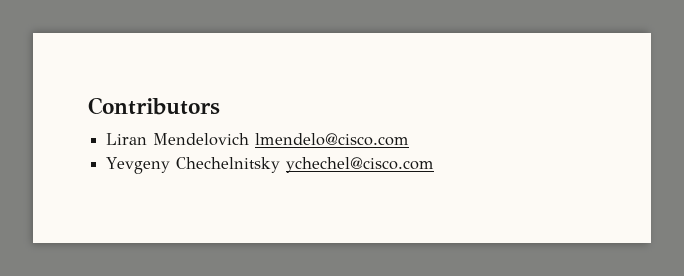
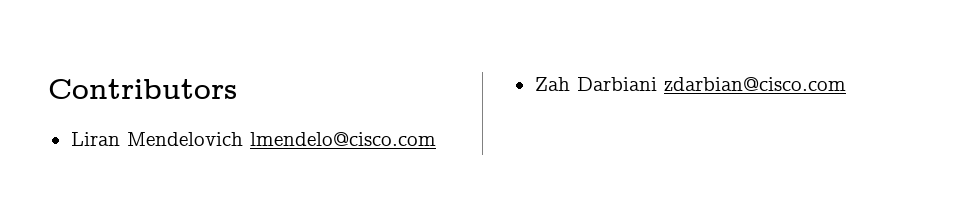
[106,157,435,174] Yevgeny Chechelnitsky ychechel@cisco.com -> [534,77,846,92] Zah Darbiani zdarbian@cisco.com

